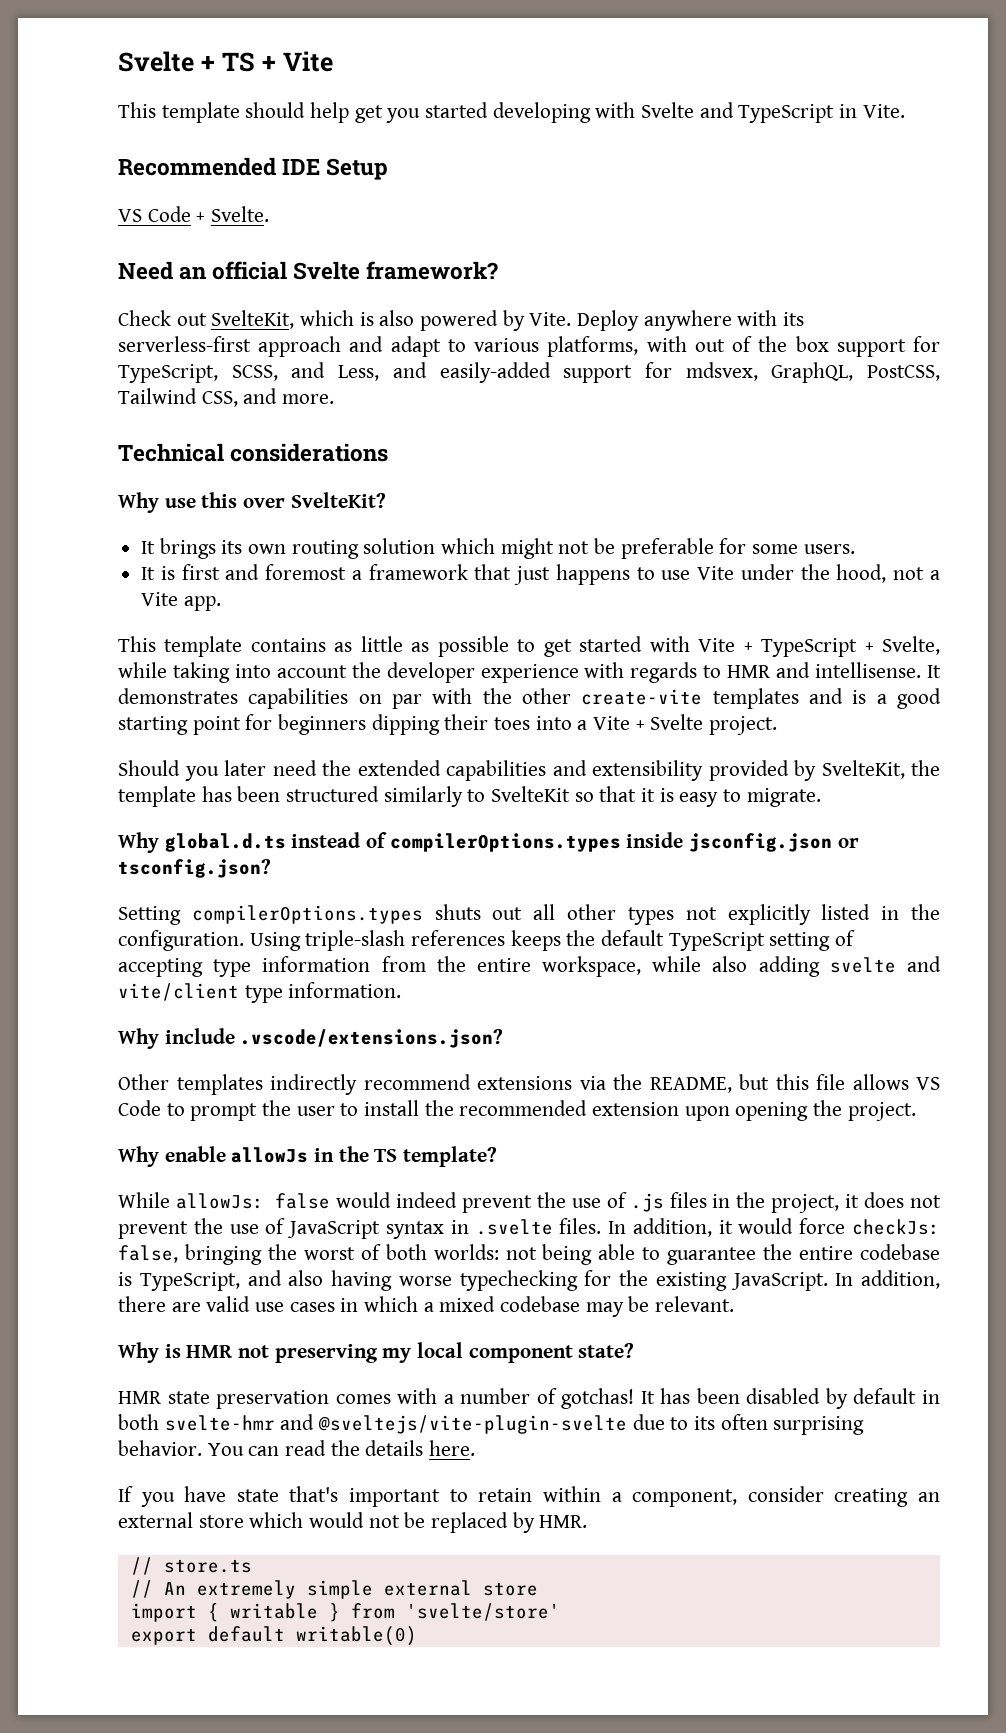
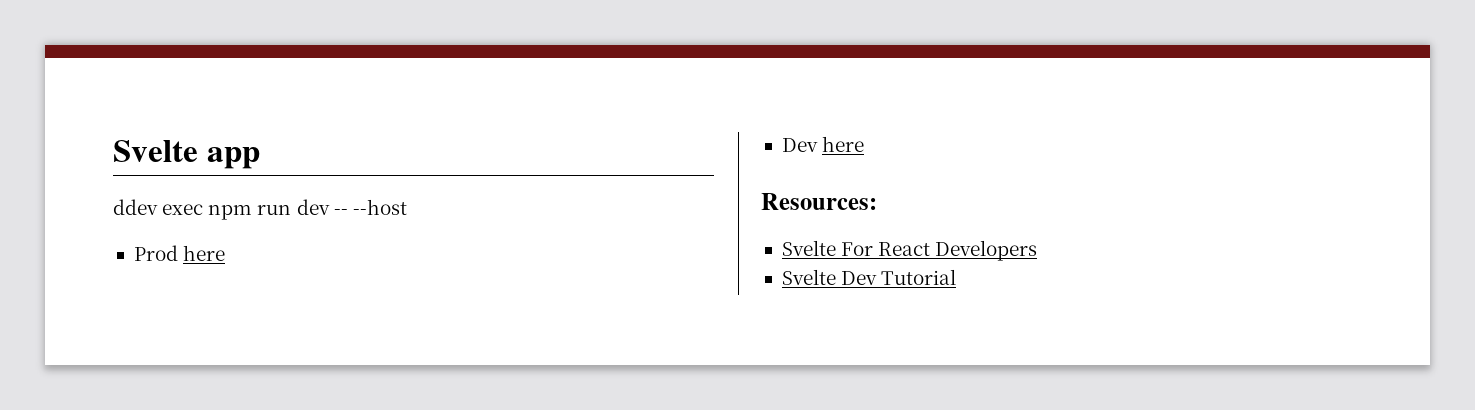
[118,51,333,72] [118,102,905,123] [118,157,389,180] [118,206,270,222] [118,261,499,280] [118,310,805,331] [118,336,941,357] [118,362,941,383] [118,388,335,407] [118,443,389,462] [118,492,386,513] [141,538,855,559] [141,564,940,585] [141,592,221,611] [118,636,940,657] [118,662,941,683] [118,688,942,709] [118,714,778,735] [118,760,940,781] [118,786,821,807] [118,832,859,853] [118,859,271,878] [118,904,941,925] [118,930,856,951] [118,956,941,977] [118,982,402,1003] [118,1028,504,1049] [118,1074,940,1095] [118,1100,916,1121] [118,1146,498,1167] [118,1192,941,1213] [118,1218,941,1239] [118,1244,941,1265] [118,1270,940,1291] [118,1296,735,1317] [118,1342,635,1363] [118,1388,940,1409] [118,1414,865,1435] [118,1440,476,1456] [118,1486,941,1507] [118,1512,588,1533] [130,1557,252,1575] [130,1580,538,1599] [130,1603,560,1622] [130,1626,417,1646] Svelte + TS + Vite // This template should help get you started developing with Svelte and TypeScript in Vite. // Recommended IDE Setup // VS Code + Svelte. // Need an official Svelte framework? // Check out SvelteKit, which is also powered by Vite. Deploy anywhere with its serverless-first approach and adapt to various platforms, with out of the box support for TypeScript, SCSS, and Less, and easily-added support for mdsvex, GraphQL, PostCSS, Tailwind CSS, and more. // Technical considerations // Why use this over SvelteKit? // It brings its own routing solution which might not be preferable for some users. // It is first and foremost a framework that just happens to use Vite under the hood, not a Vite app. // This template contains as little as possible to get started with Vite + TypeScript + Svelte, while taking into account the developer experience with regards to HMR and intellisense. It demonstrates capabilities on par with the other create-vite templates and is a good starting point for beginners dipping their toes into a Vite + Svelte project. // Should you later need the extended capabilities and extensibility provided by SvelteKit, the template has been structured similarly to SvelteKit so that it is easy to migrate. // Why global.d.ts instead of compilerOptions.types inside jsconfig.json or tsconfig.json? // Setting compilerOptions.types shuts out all other types not explicitly listed in the configuration. Using triple-slash references keeps the default TypeScript setting of accepting type information from the entire workspace, while also adding svelte and vite/client type information. // Why include .vscode/extensions.json? // Other templates indirectly recommend extensions via the README, but this file allows VS Code to prompt the user to install the recommended extension upon opening the project. // Why enable allowJs in the TS template? // While allowJs: false would indeed prevent the use of .js files in the project, it does not prevent the use of JavaScript syntax in .svelte files. In addition, it would force checkJs: false, bringing the worst of both worlds: not being able to guarantee the entire codebase is TypeScript, and also having worse typechecking for the existing JavaScript. In addition, there are valid use cases in which a mixed codebase may be relevant. // Why is HMR not preserving my local component state? // HMR state preservation comes with a number of gotchas! It has been disabled by default in both svelte-hmr and @sveltejs/vite-plugin-svelte due to its often surprising behavior. You can read the details here. // If you have state that's important to retain within a component, consider creating an external store which would not be replaced by HMR. // // store.ts // // An extremely simple external store // import { writable } from 'svelte/store' // export default writable(0) -> [113,140,260,169] [113,199,407,220] [133,245,226,261] [781,136,865,152] [761,193,877,210] [781,240,1038,261] [781,269,957,285] Svelte app // ddev exec npm run dev -- --host // Prod here // Dev here // Resources: // Svelte For React Developers // Svelte Dev Tutorial

